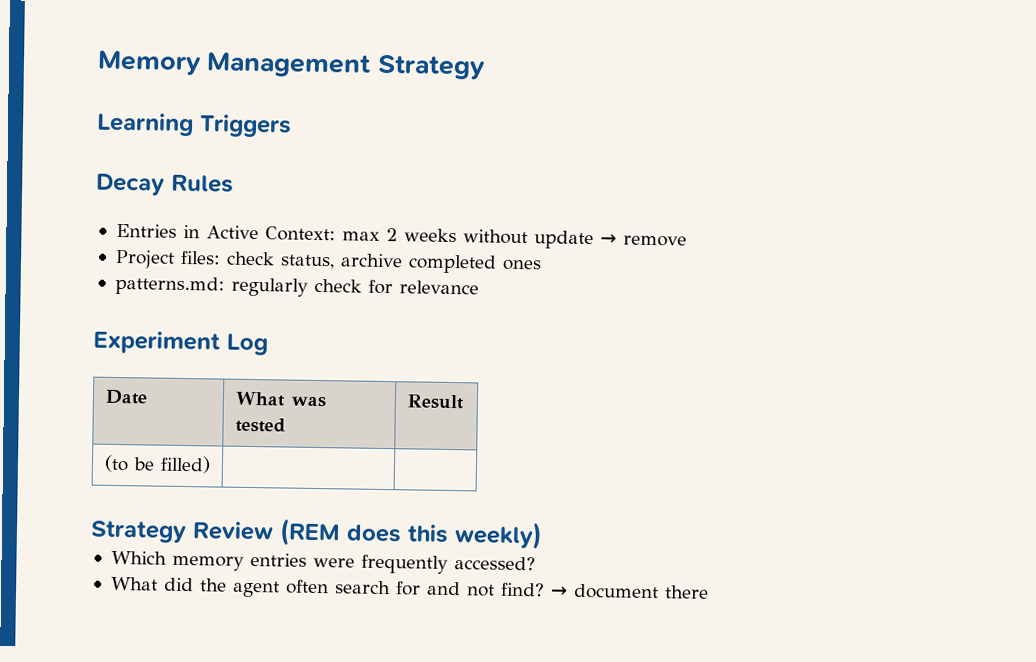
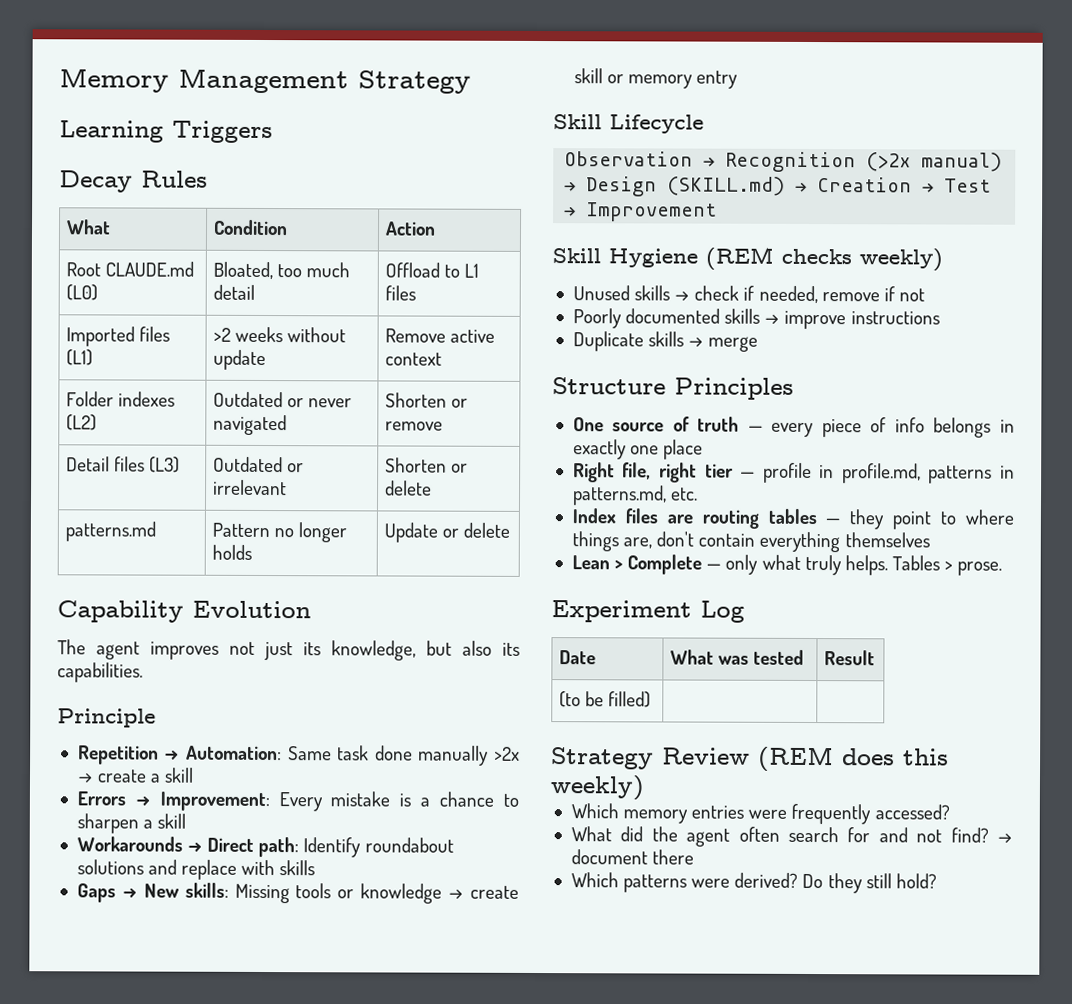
[115,223,687,250] [114,249,542,274] [114,275,479,297] // Entries in Active Context: max 2 weeks without update → remove // Project files: check status, archive completed ones // patterns.md: regularly check for relevance -> [66,219,112,235] [213,219,289,236] [385,221,437,236] [66,261,195,277] [66,284,99,301] [213,261,351,280] [213,284,256,300] [385,262,480,278] [385,285,417,301] [66,326,171,347] [66,349,94,366] [213,326,347,343] [213,349,267,371] [385,328,496,343] [385,352,443,366] [66,391,176,407] [66,414,98,431] [213,391,353,408] [213,414,288,436] [385,392,469,408] [385,421,444,431] [66,456,181,473] [213,456,305,473] [213,479,288,496] [385,457,469,473] [385,480,433,496] [65,521,157,542] [212,522,348,543] [212,544,253,560] [384,522,511,543] [57,600,311,623] [57,639,520,661] [57,662,143,683] [57,708,156,728] [77,745,520,766] [76,767,195,783] [76,791,519,812] [76,813,187,834] [76,836,454,858] [76,859,316,880] [76,882,519,904] [573,68,739,89] [553,114,704,134] [564,151,1003,173] [564,176,992,197] [564,202,718,222] [552,246,943,272] [572,285,925,304] [572,308,940,330] [572,331,759,352] [552,377,794,400] [572,416,1015,438] [572,439,704,460] [572,462,1015,484] [571,485,699,506] [571,508,1014,530] [571,531,930,553] [571,554,1003,576] // What | Condition | Action // Root CLAUDE.md (L0) | Bloated, too much detail | Offload to L1 files // Imported files (L1) | >2 weeks without update | Remove active context // Folder indexes (L2) | Outdated or never navigated | Shorten or remove // Detail files (L3) | Outdated or irrelevant | Shorten or delete // patterns.md | Pattern no longer holds | Update or delete // Capability Evolution // The agent improves not just its knowledge, but also its capabilities. // Principle // Repetition → Automation: Same task done manually >2x → create a skill // Errors → Improvement: Every mistake is a chance to sharpen a skill // Workarounds → Direct path: Identify roundabout solutions and replace with skills // Gaps → New skills: Missing tools or knowledge → create skill or memory entry // Skill Lifecycle // Observation → Recognition (>2x manual) → Design (SKILL.md) → Creation → Test → Improvement // Skill Hygiene (REM checks weekly) // Unused skills → check if needed, remove if not // Poorly documented skills → improve instructions // Duplicate skills → merge // Structure Principles // One source of truth — every piece of info belongs in exactly one place // Right file, right tier — profile in profile.md, patterns in patterns.md, etc. // Index files are routing tables — they point to where things are, don't contain everything themselves // Lean > Complete — only what truly helps. Tables > prose.
(709, 592) none -> [570,872,937,894] // Which patterns were derived? Do they still hold?

